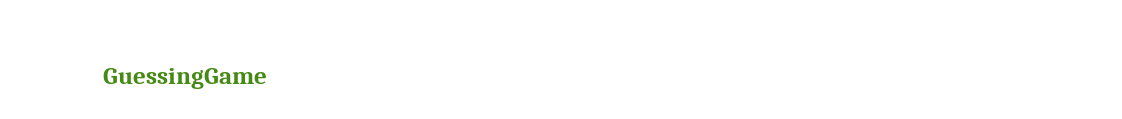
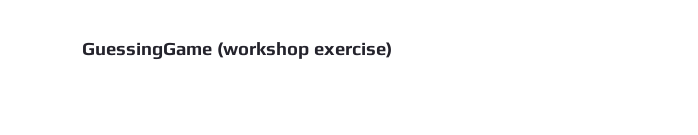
(267, 78) none -> [216,42,392,59] (workshop exercise)

